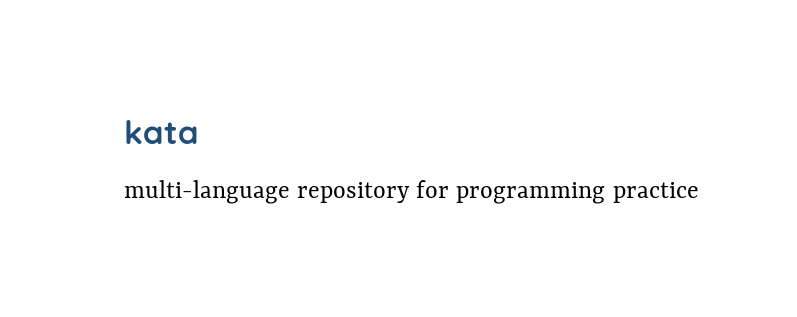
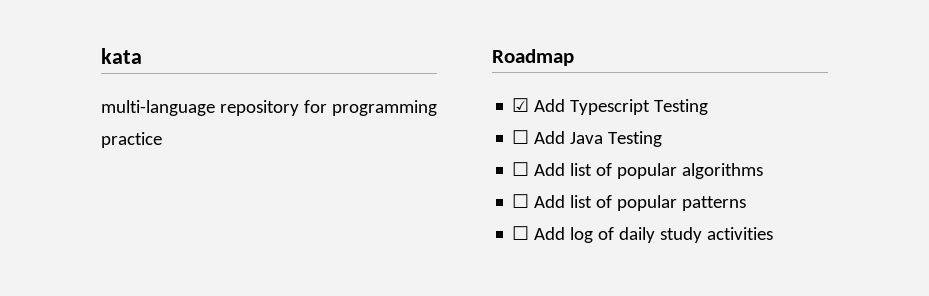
(699, 192) none -> [492,49,574,66] [512,98,709,115] [512,130,663,147] [512,162,764,179] [512,194,747,211] [512,226,774,243] // Roadmap // ☑ Add Typescript Testing // ☐ Add Java Testing // ☐ Add list of popular algorithms // ☐ Add list of popular patterns // ☐ Add log of daily study activities

